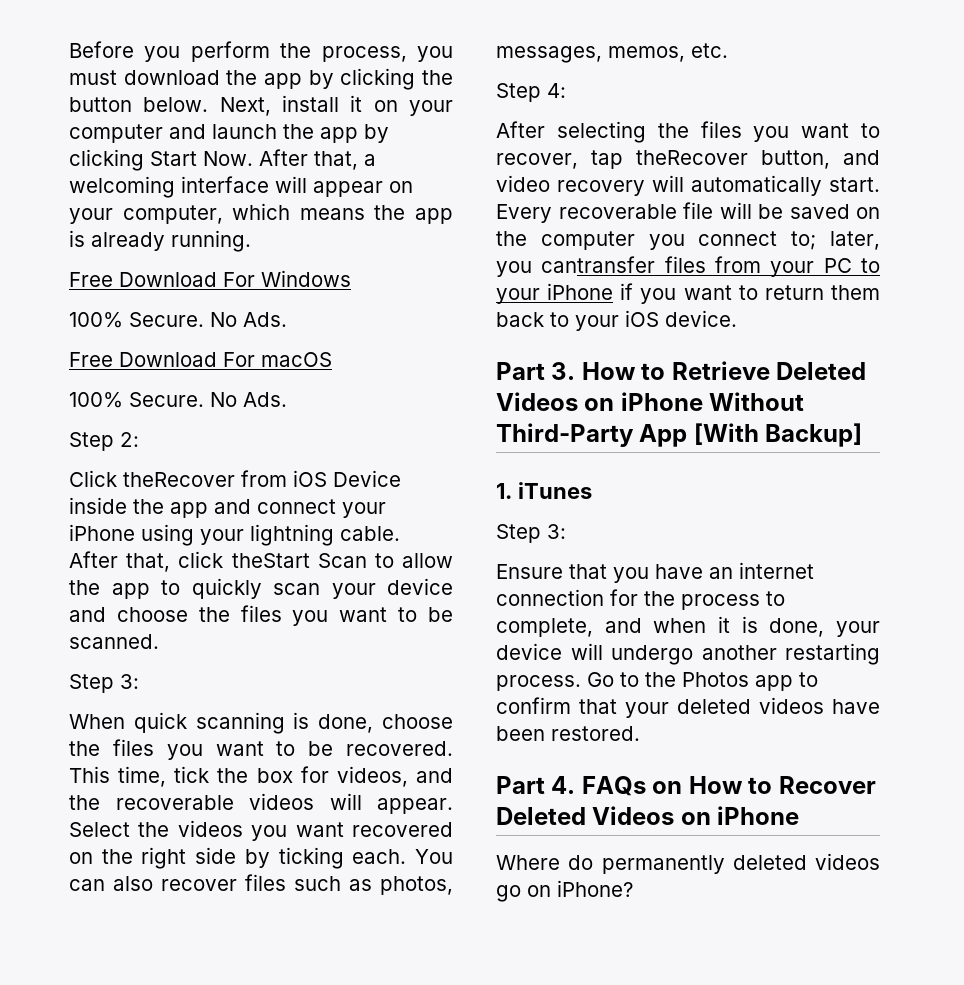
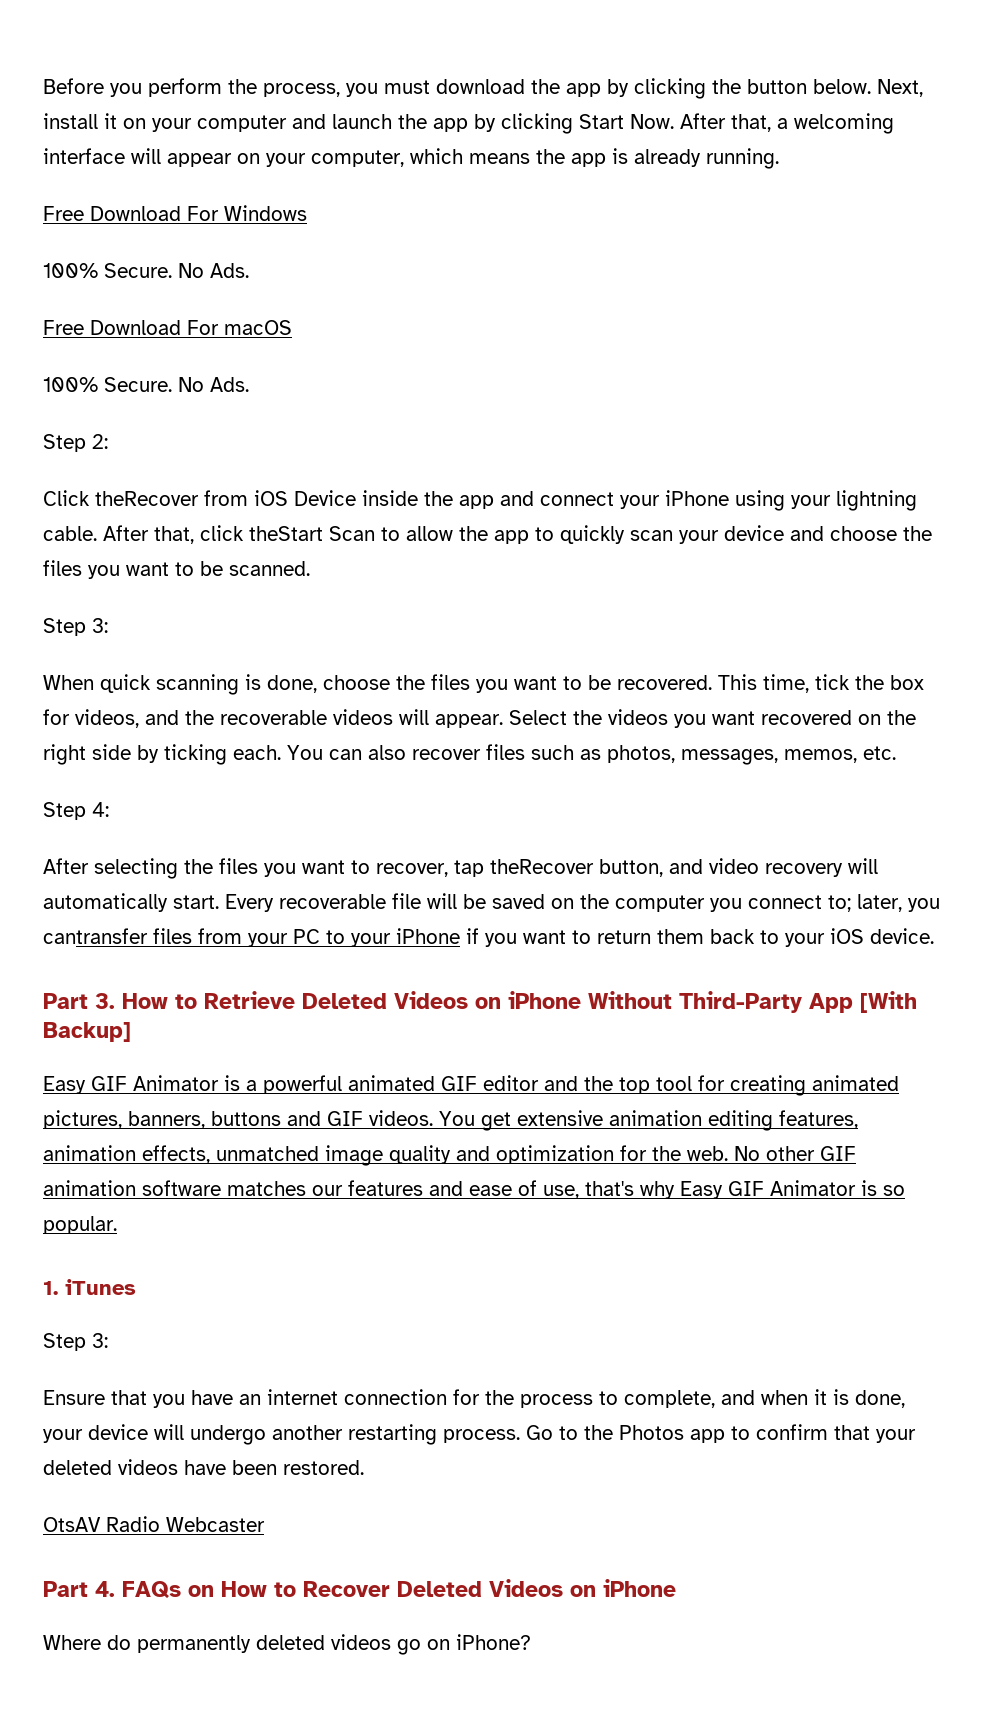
(863, 435) none -> [43,1075,899,1096] [43,1110,858,1131] [43,1145,856,1166] [43,1180,905,1199] [43,1216,117,1234] // Easy GIF Animator is a powerful animated GIF editor and the top tool for creating animated pictures, banners, buttons and GIF videos. You get extensive animation editing features, animation effects, unmatched image quality and optimization for the web. No other GIF animation software matches our features and ease of use, that's why Easy GIF Animator is so popular.
(640, 733) none -> [43,1516,265,1532] // OtsAV Radio Webcaster

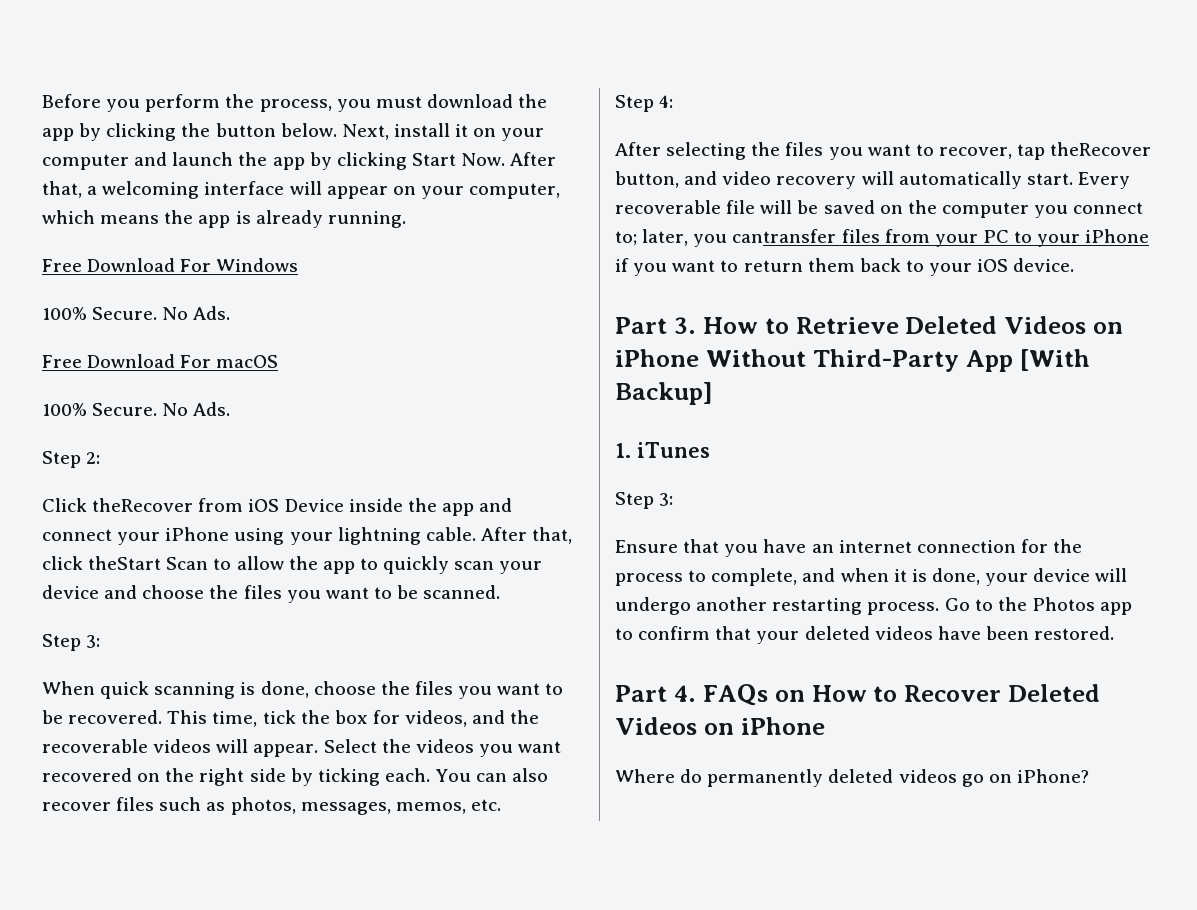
[43,1075,899,1096] [43,1110,858,1131] [43,1145,856,1166] [43,1180,905,1199] [43,1216,117,1234] // Easy GIF Animator is a powerful animated GIF editor and the top tool for creating animated pictures, banners, buttons and GIF videos. You get extensive animation editing features, animation effects, unmatched image quality and optimization for the web. No other GIF animation software matches our features and ease of use, that's why Easy GIF Animator is so popular. -> (713, 393) none
[43,1516,265,1532] // OtsAV Radio Webcaster -> (1115, 633) none

